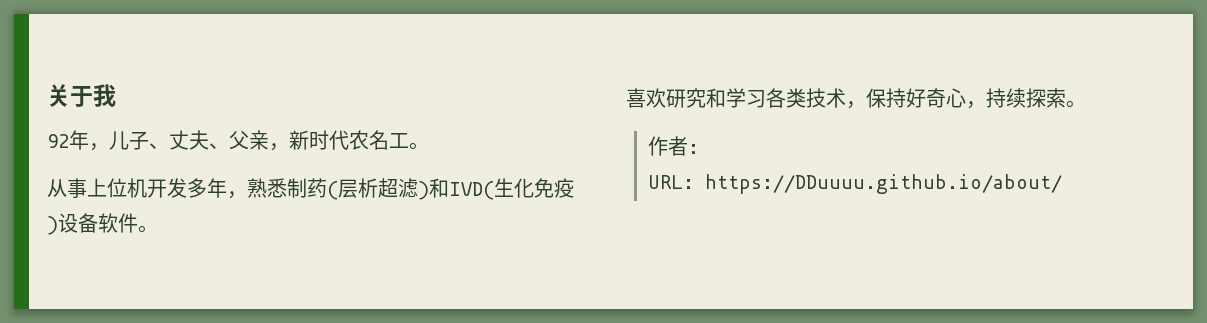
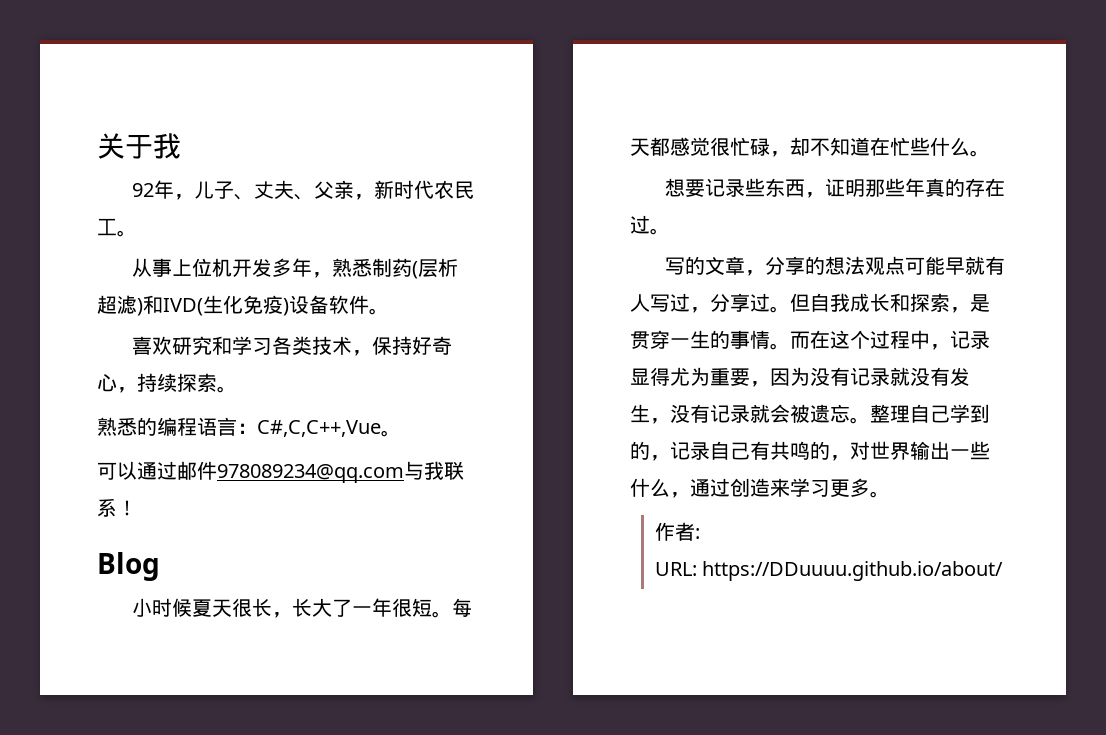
[369,130,389,150] 名 -> [453,181,474,199] 民
(1086, 104) none -> [97,417,401,437] [97,461,464,483] [97,498,137,517] [97,552,160,581] [131,598,472,618] [630,137,990,157] [664,178,1005,198] [630,215,670,235] [664,256,1005,276] [630,293,990,313] [630,330,990,350] [630,367,970,387] [630,404,990,424] [630,441,990,461] [630,478,890,498] // 熟悉的编程语言：C#,C,C++,Vue。 // 可以通过邮件978089234@qq.com与我联系！ // Blog // 小时候夏天很长，长大了一年很短。每天都感觉很忙碌，却不知道在忙些什么。 // 想要记录些东西，证明那些年真的存在过。 // 写的文章，分享的想法观点可能早就有人写过，分享过。但自我成长和探索，是贯穿一生的事情。而在这个过程中，记录显得尤为重要，因为没有记录就没有发生，没有记录就会被遗忘。整理自己学到的，记录自己有共鸣的，对世界输出一些什么，通过创造来学习更多。

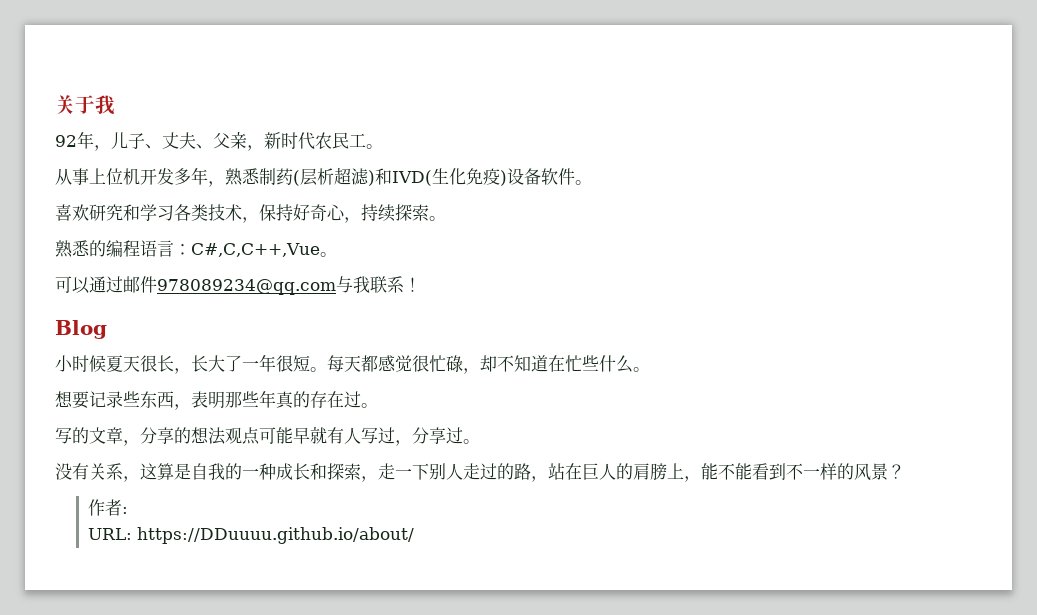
[824,178,845,197] 证 -> [191,391,208,408] 表
[790,293,990,313] [630,330,990,350] [630,367,970,387] [630,404,990,424] [630,441,990,461] [630,478,890,498] 但自我成长和探索，是贯穿一生的事情。而在这个过程中，记录显得尤为重要，因为没有记录就没有发生，没有记录就会被遗忘。整理自己学到的，记录自己有共鸣的，对世界输出一些什么，通过创造来学习更多。 -> [55,463,905,482] // 没有关系，这算是自我的一种成长和探索，走一下别人走过的路，站在巨人的肩膀上，能不能看到不一样的风景？

